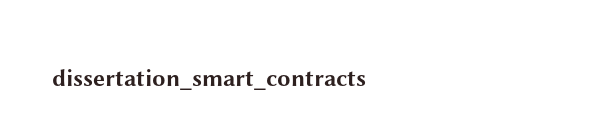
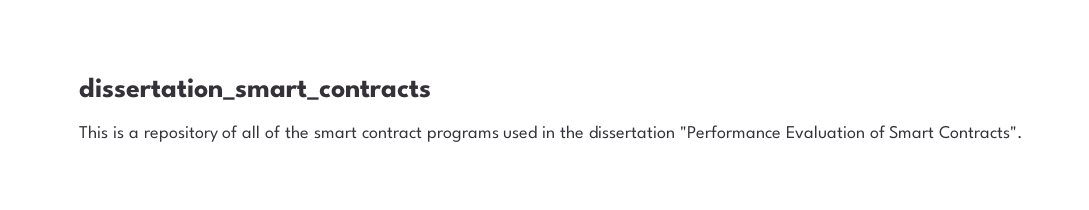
(366, 79) none -> [79,125,1024,142] // This is a repository of all of the smart contract programs used in the dissertation "Performance Evaluation of Smart Contracts".

